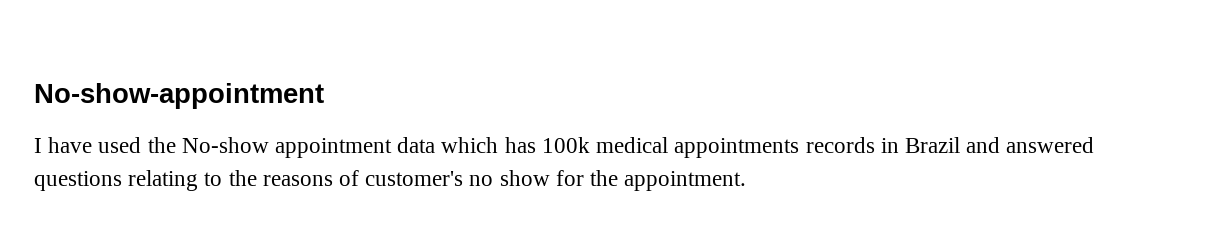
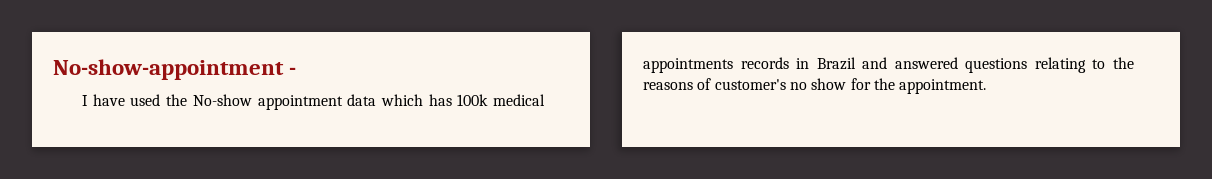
(324, 96) none -> [289,67,297,75] -

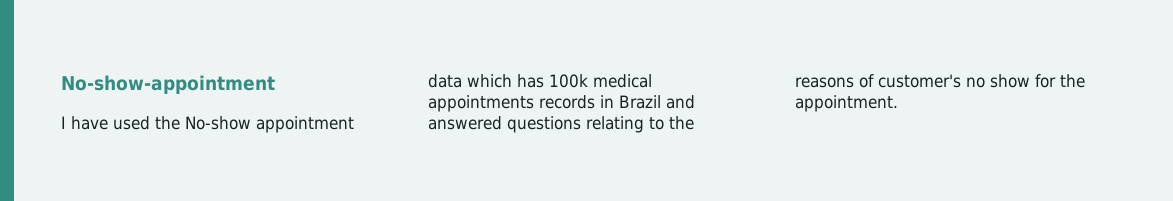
[289,67,297,75] - -> (275, 84) none

